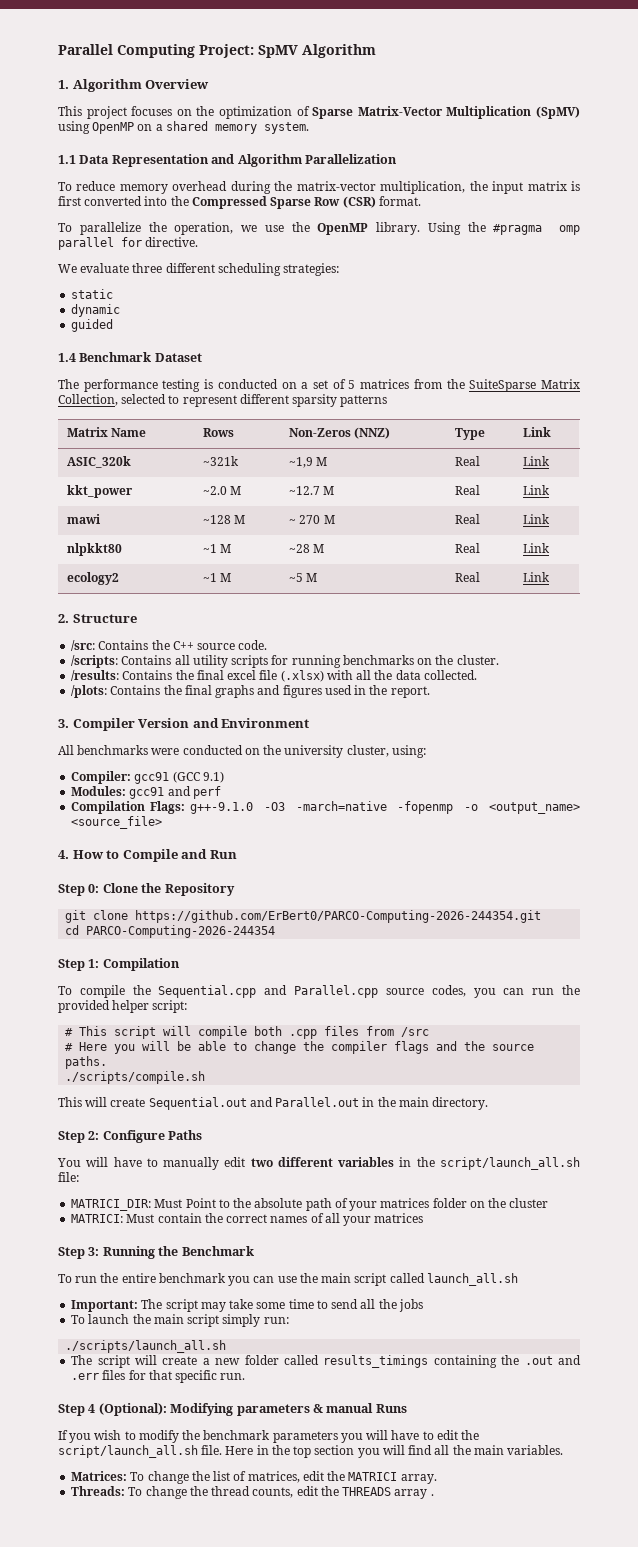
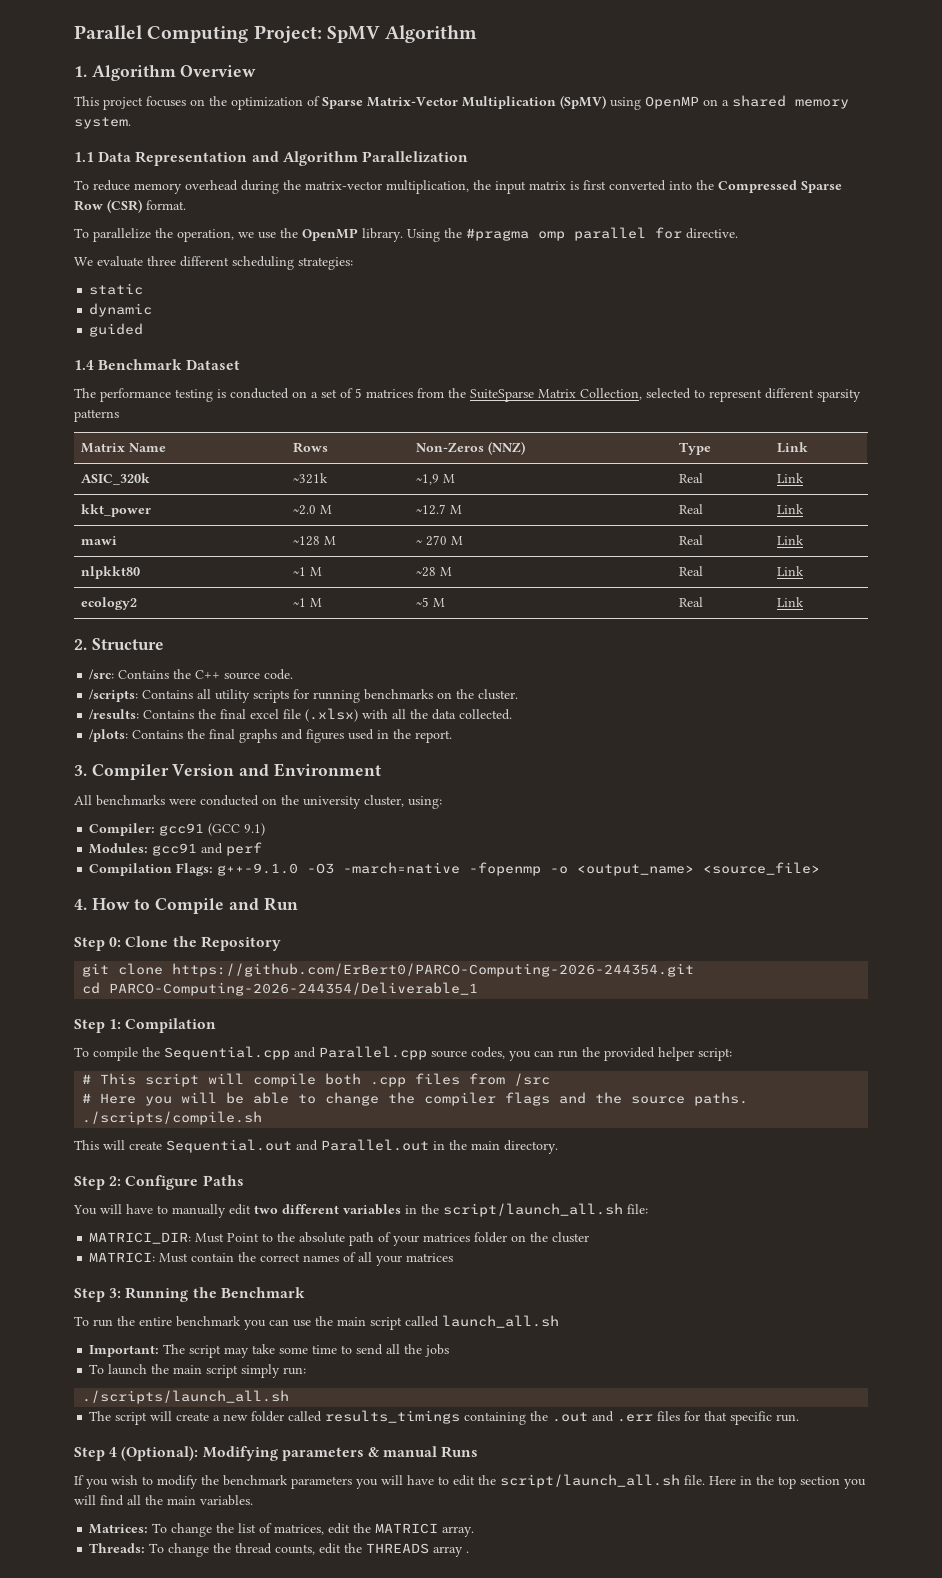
[86,925,276,938] PARCO-Computing-2026-244354 -> [109,982,479,996] PARCO-Computing-2026-244354/Deliverable_1

